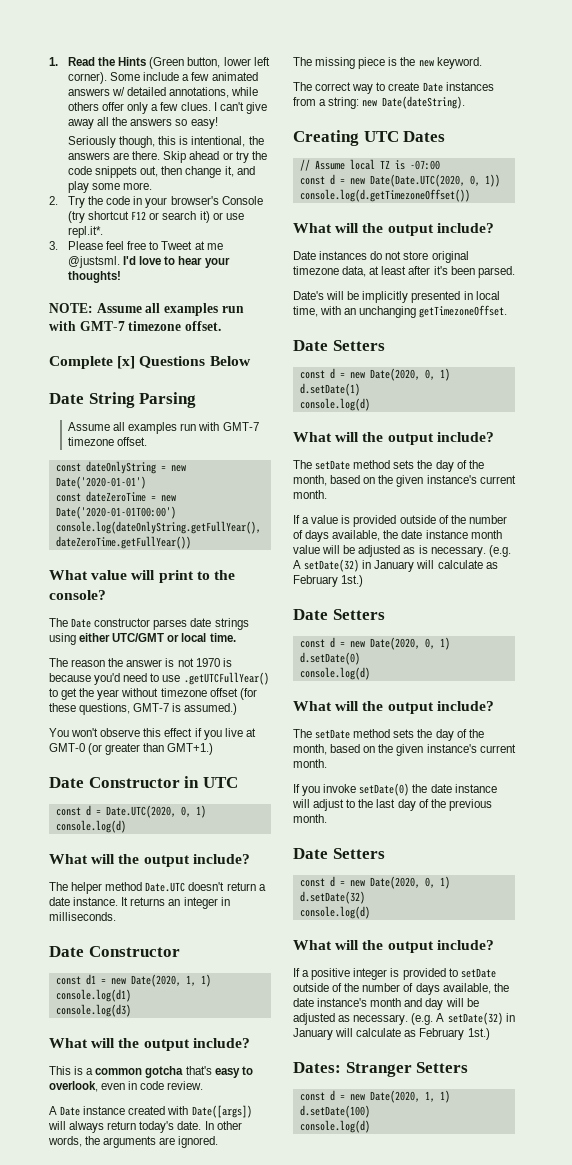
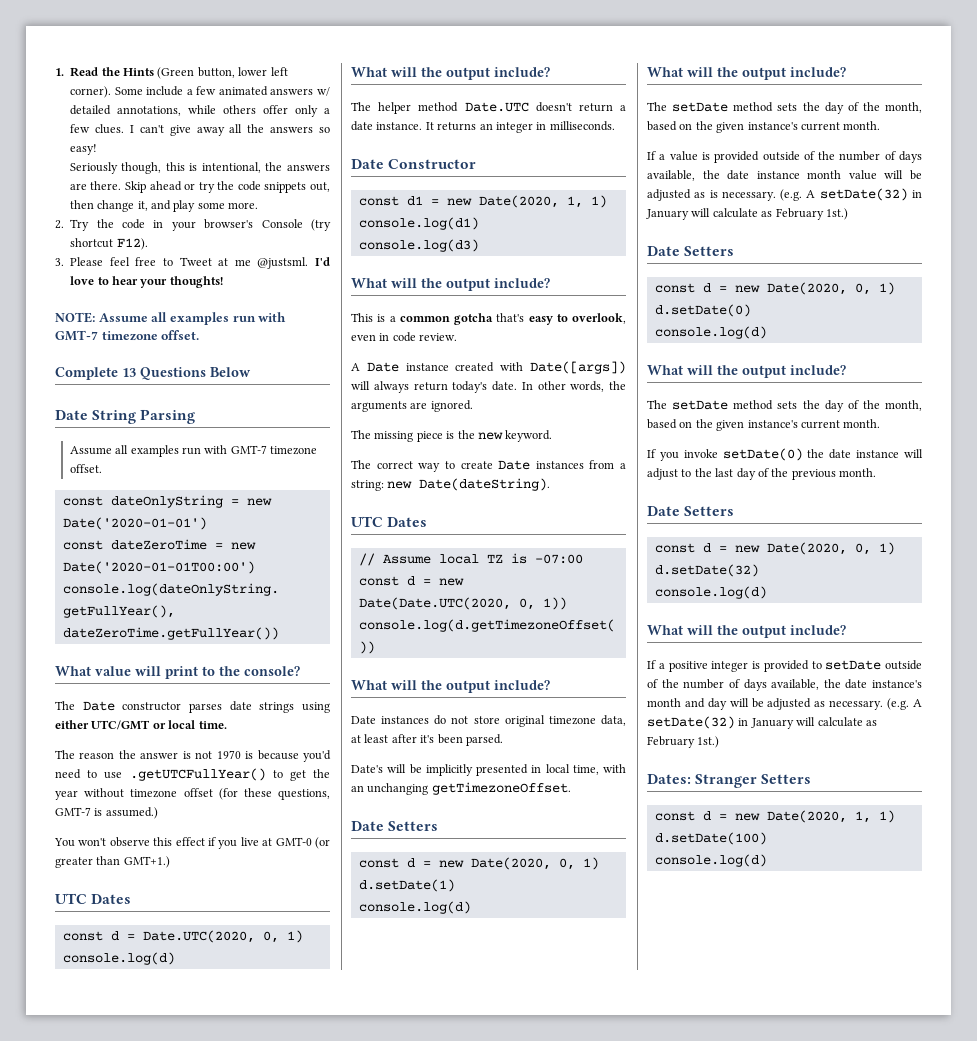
[131,211,244,223] [67,226,103,238] F12 or search it) or use repl.it*. -> [116,238,148,250] F12).
[117,356,136,369] [x] -> [122,368,136,377] 13
[49,776,238,788] Date Constructor in UTC -> [55,893,132,904] UTC Dates
[293,130,359,146] Creating -> (551, 484) none

